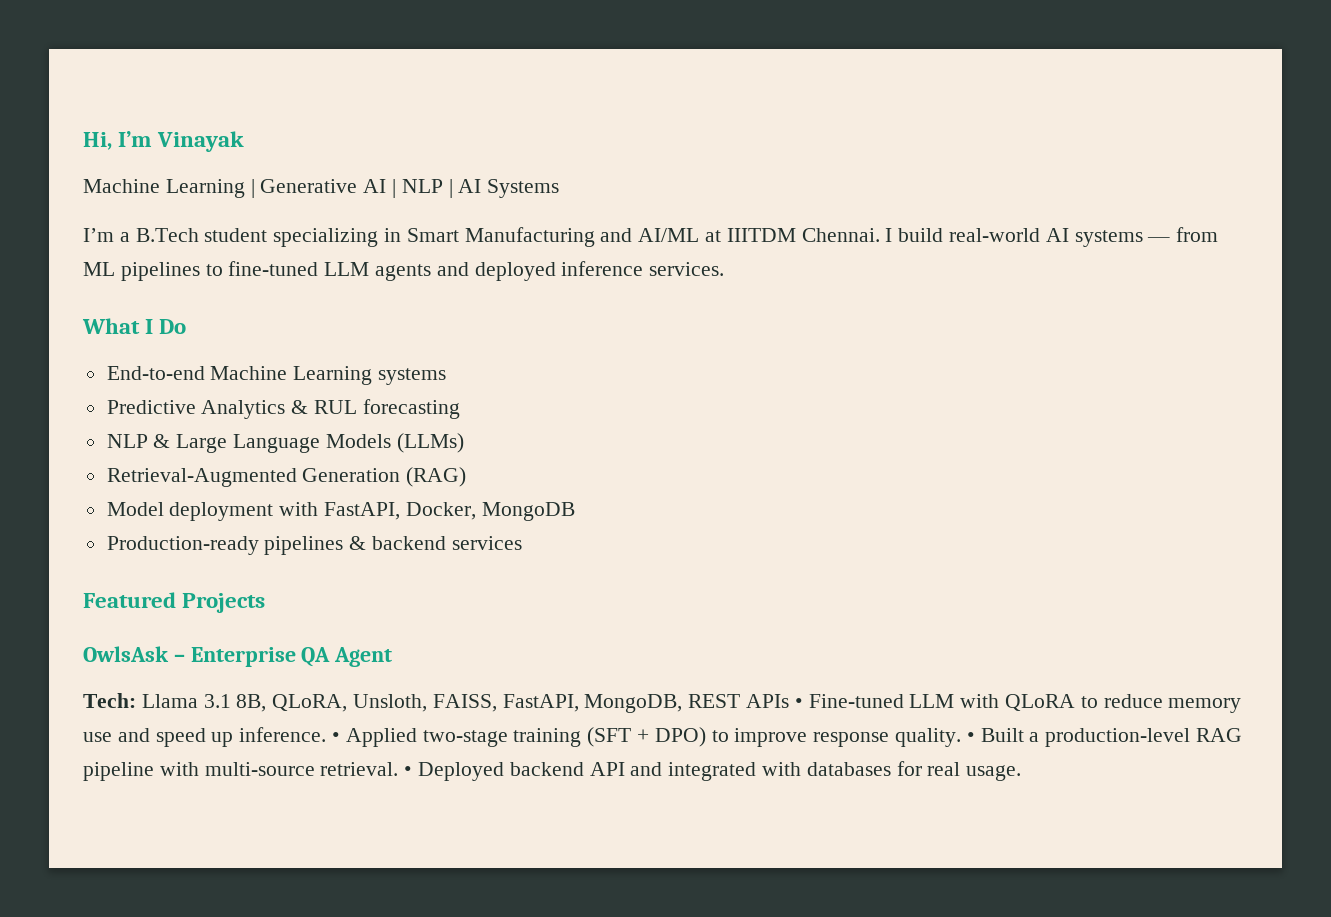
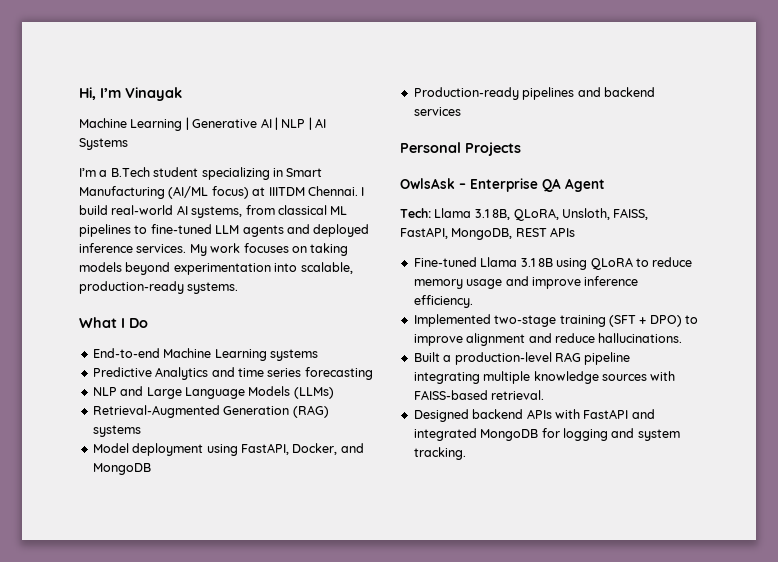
[600,228,700,242] and AI/ML -> [168,186,249,199] (AI/ML focus)
[1074,227,1219,247] systems — from -> [191,205,327,218] systems, from classical
(725, 269) none -> [189,243,349,256] [79,262,353,275] [79,281,239,294] My work focuses on taking models beyond experimentation into scalable, production-ready systems.
[291,400,358,414] & RUL -> [211,367,302,377] and time series
[153,434,171,448] & -> [120,386,144,396] and
(467, 477) none -> [92,425,141,437] systems
[279,502,319,516] with -> [206,444,238,456] using
(476, 511) none -> [340,443,364,453] and
[349,536,367,550] & -> [577,87,601,97] and
[83,592,176,608] Featured -> [400,142,461,153] Personal
[794,694,1242,713] [83,727,417,747] • Fine-tuned LLM with QLoRA to reduce memory use and speed up inference. • Applied -> [413,257,693,270] [413,276,639,289] [413,295,473,308] [413,314,491,327] // Fine-tuned Llama 3.1 8B using QLoRA to reduce memory usage and improve inference efficiency. // Implemented
[813,728,975,747] response quality. • -> [466,333,683,346] alignment and reduce hallucinations. //
[159,761,1022,781] with multi-source retrieval. • Deployed backend API and integrated with databases for real usage. -> [413,371,676,384] [413,390,545,400] [413,409,655,422] [413,428,680,441] [413,447,466,460] integrating multiple knowledge sources with FAISS-based retrieval. // Designed backend APIs with FastAPI and integrated MongoDB for logging and system tracking.

